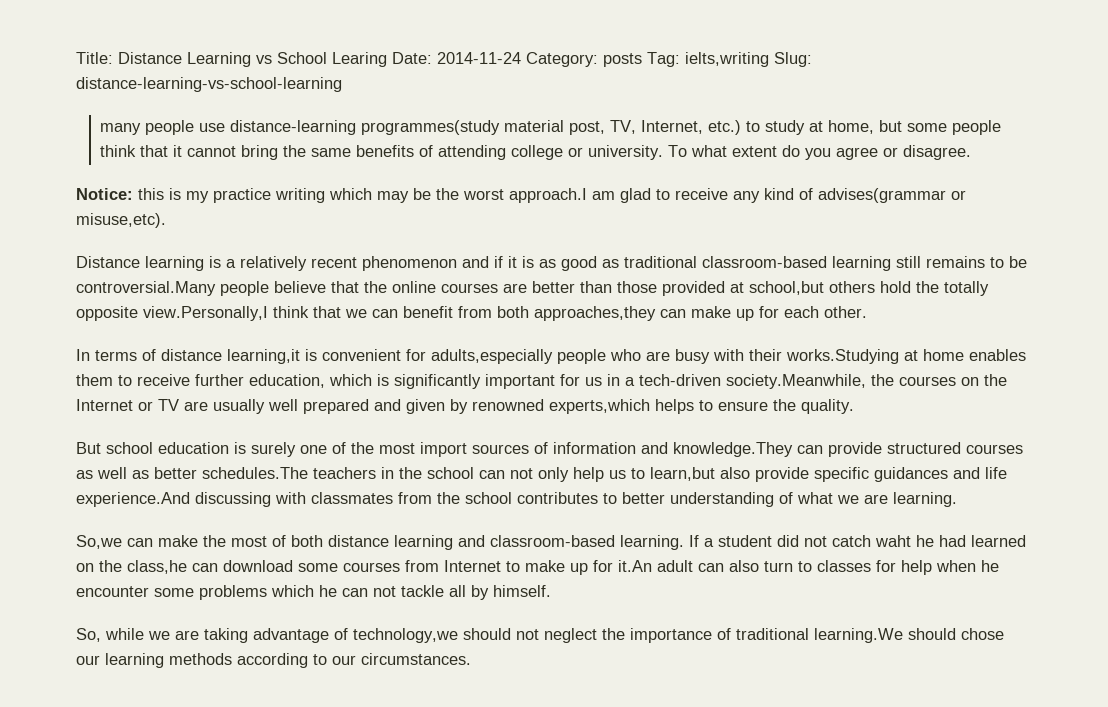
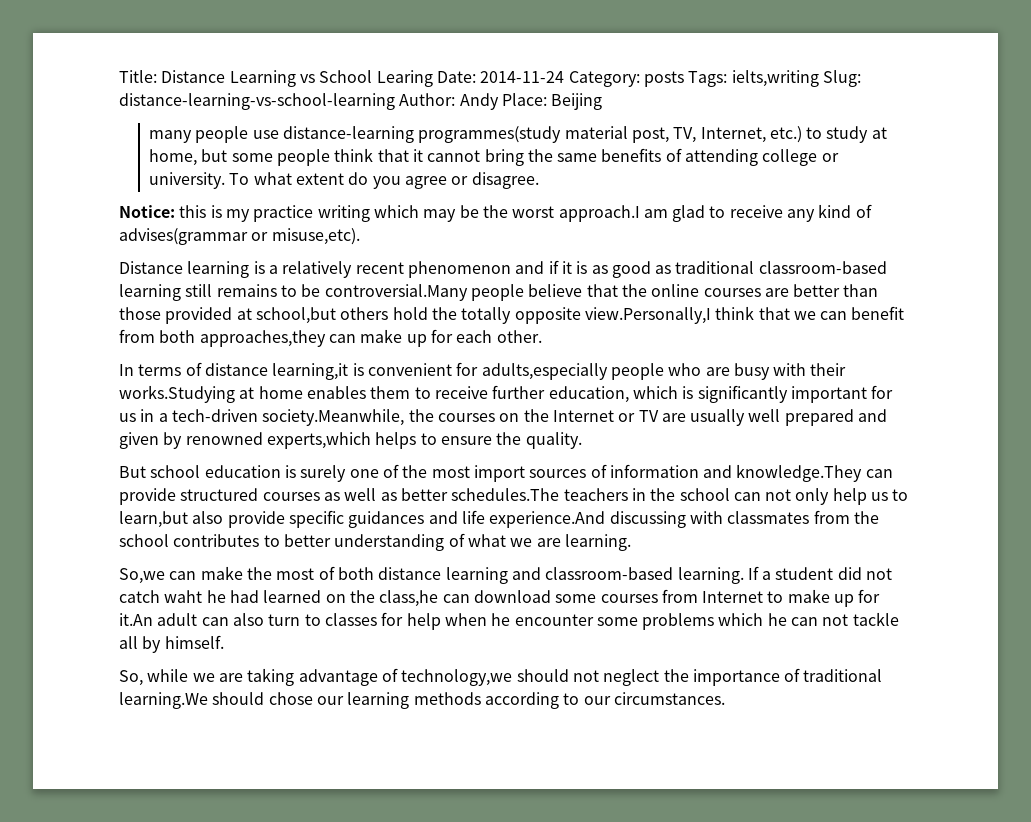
[647,52,680,67] Tag: -> [688,71,728,87] Tags:
(342, 84) none -> [399,93,603,110] Author: Andy Place: Beijing

